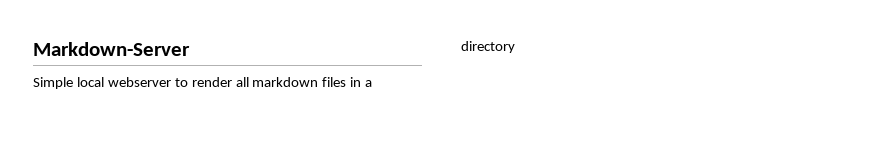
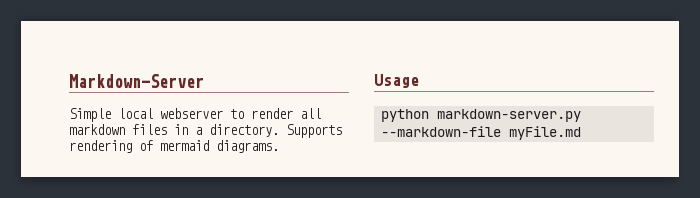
[461,41,515,53] directory -> [209,124,342,138] [69,140,279,153] [374,74,419,88] [380,109,581,122] [380,126,581,140] directory. Supports rendering of mermaid diagrams. // Usage // python markdown-server.py --markdown-file myFile.md

